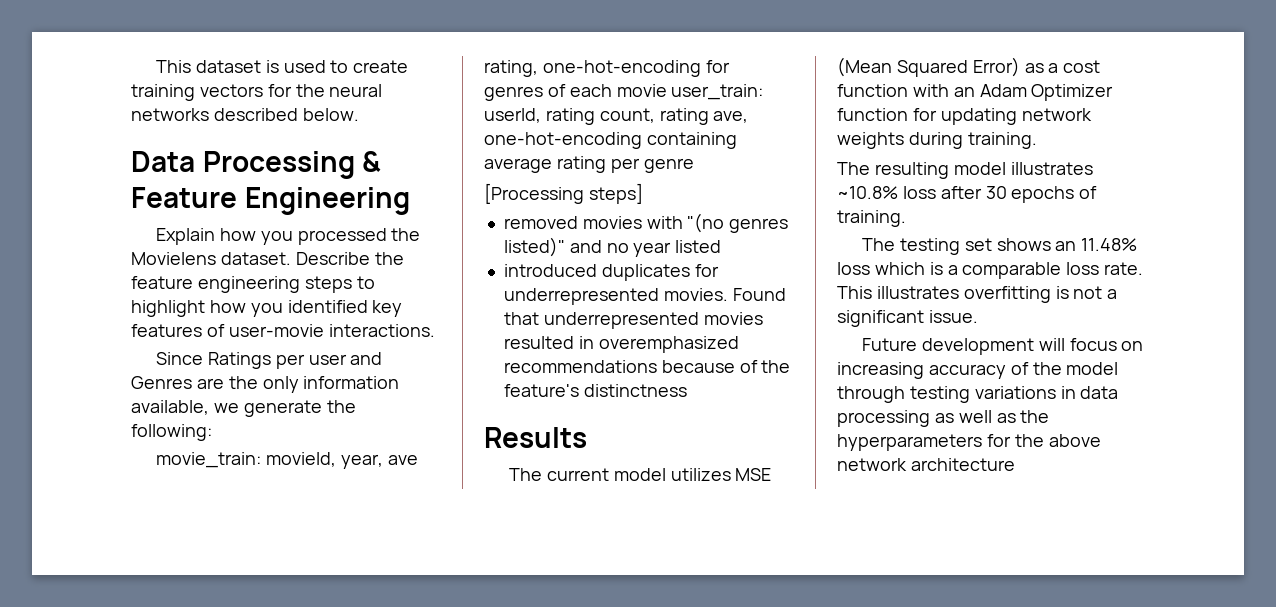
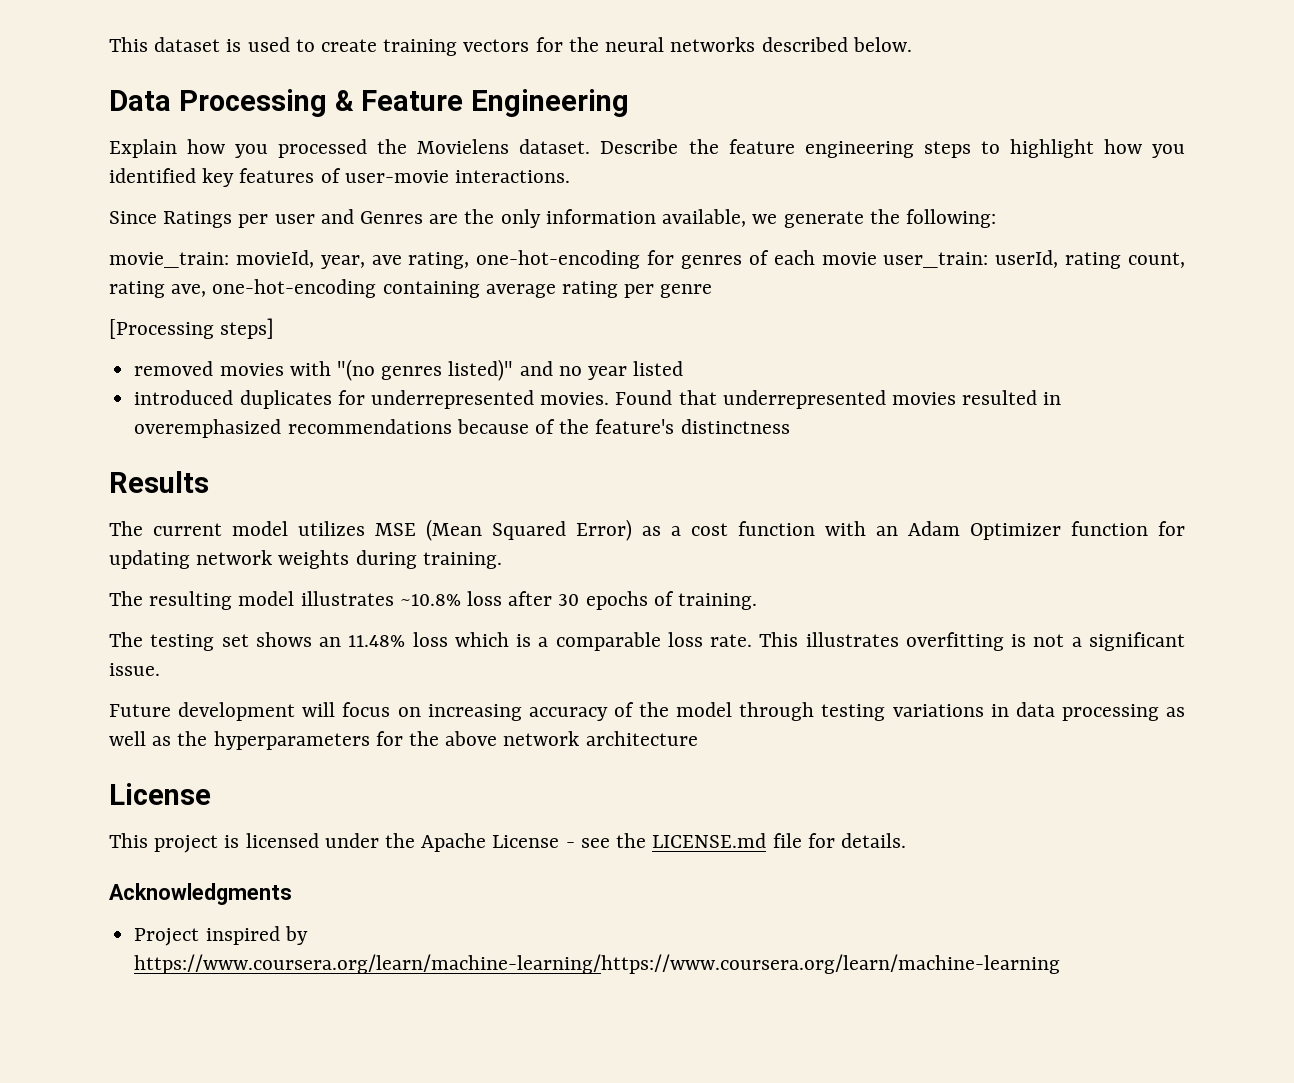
(1015, 464) none -> [109,783,211,805] [109,833,906,853] [109,883,292,905] [134,926,308,946] [134,954,1061,974] // License // This project is licensed under the Apache License - see the LICENSE.md file for details. // Acknowledgments // Project inspired by https://www.coursera.org/learn/machine-learning/https://www.coursera.org/learn/machine-learning

